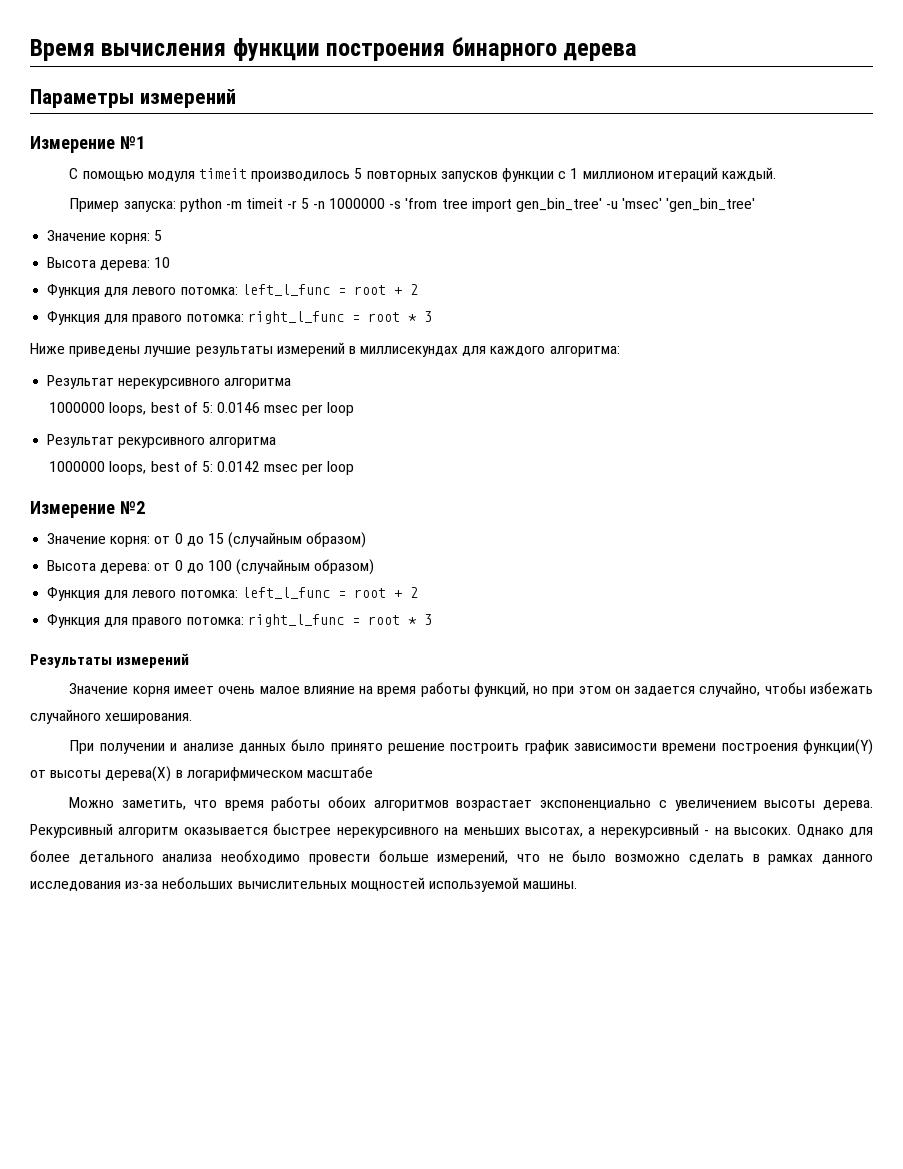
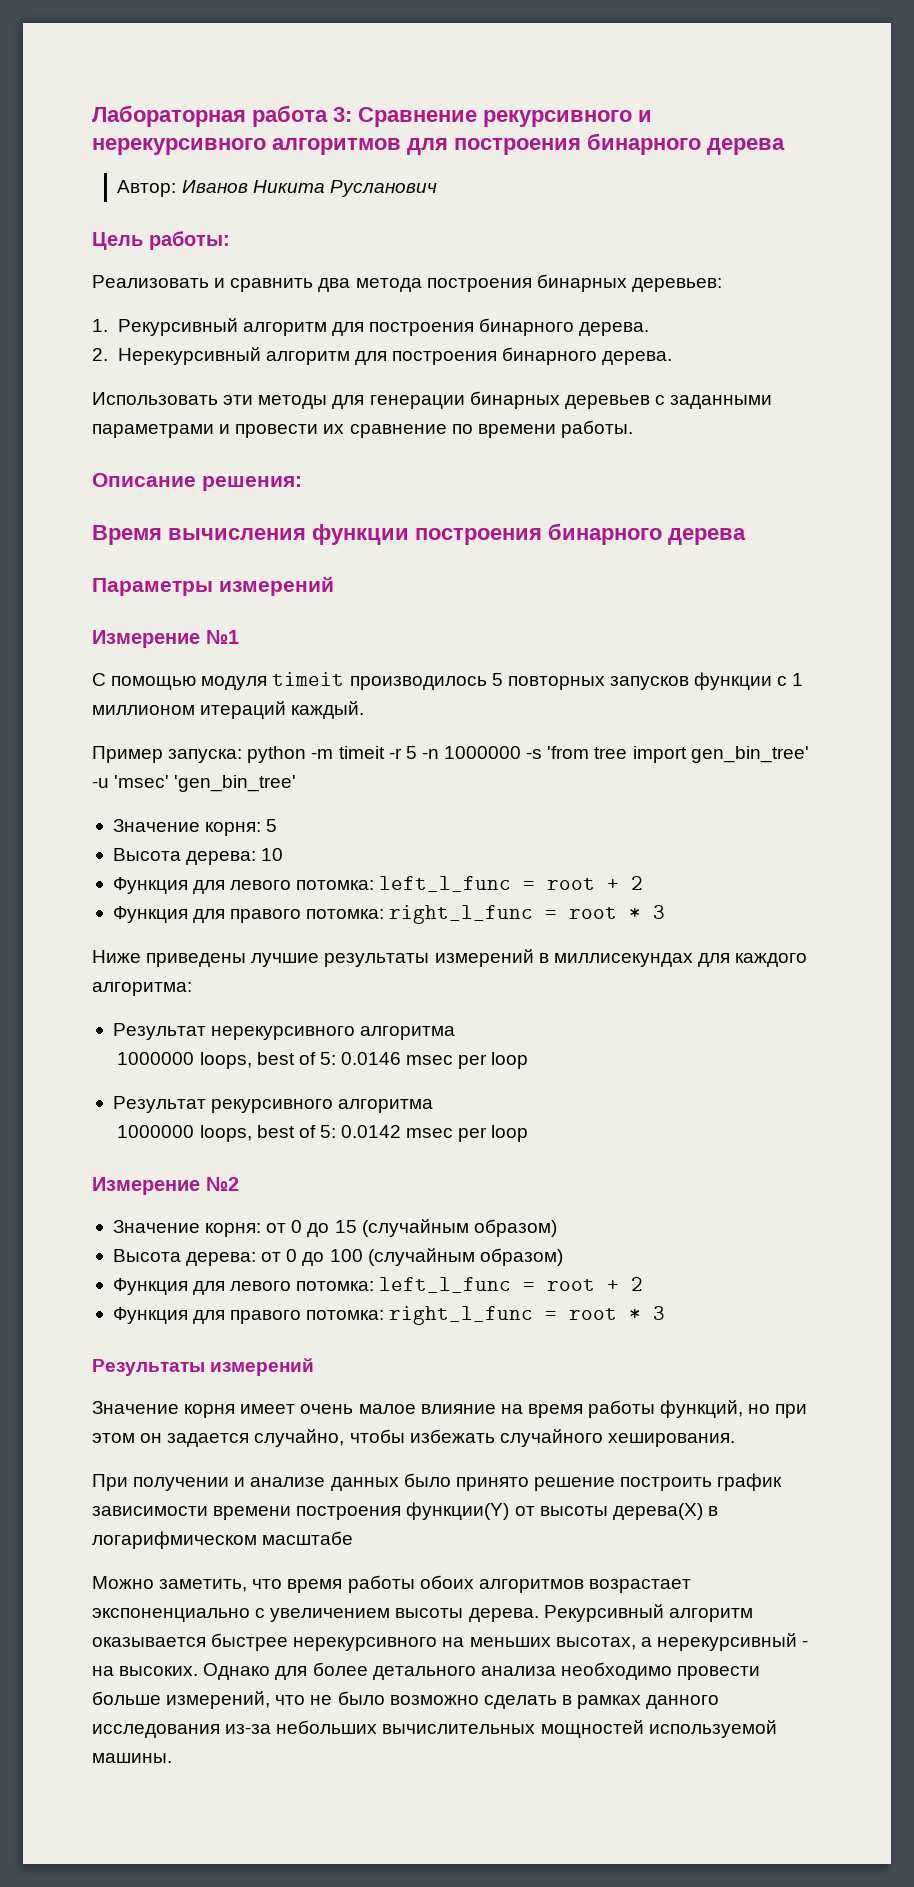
(30, 50) none -> [92,105,652,127] [92,133,785,155] [117,180,437,197] [92,231,230,250] [92,274,722,292] [92,318,650,336] [92,347,673,365] [92,391,773,409] [92,420,633,438] [92,473,302,491] Лабораторная работа 3: Сравнение рекурсивного и нерекурсивного алгоритмов для построения бинарного дерева // Автор: Иванов Никита Русланович // Цель работы: // Реализовать и сравнить два метода построения бинарных деревьев: // 1. Рекурсивный алгоритм для построения бинарного дерева. // 2. Нерекурсивный алгоритм для построения бинарного дерева. // Использовать эти методы для генерации бинарных деревьев с заданными параметрами и провести их сравнение по времени работы. // Описание решения: //

